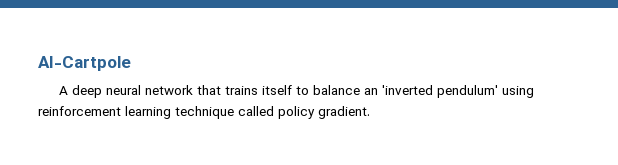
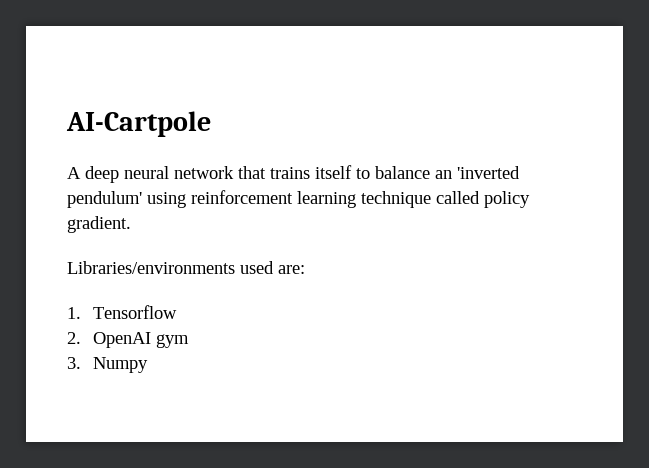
(370, 112) none -> [67,261,305,274] [67,305,177,319] [67,332,189,348] [67,357,148,373] // Libraries/environments used are: // 1. Tensorflow // 2. OpenAI gym // 3. Numpy

